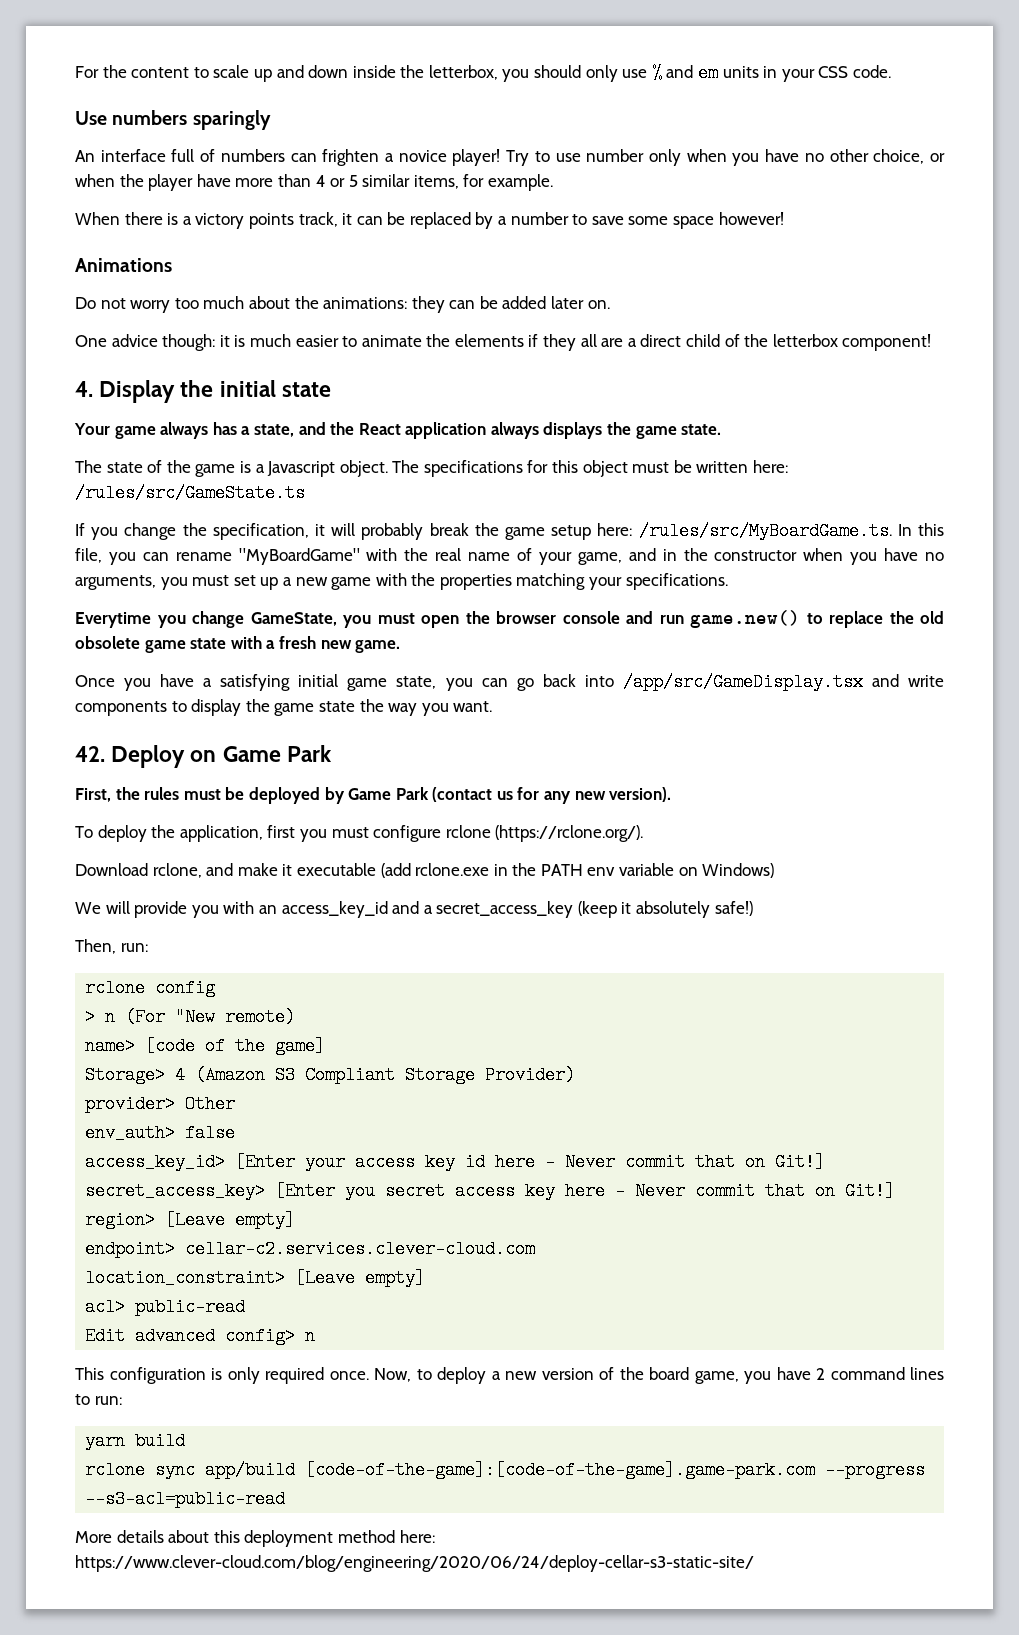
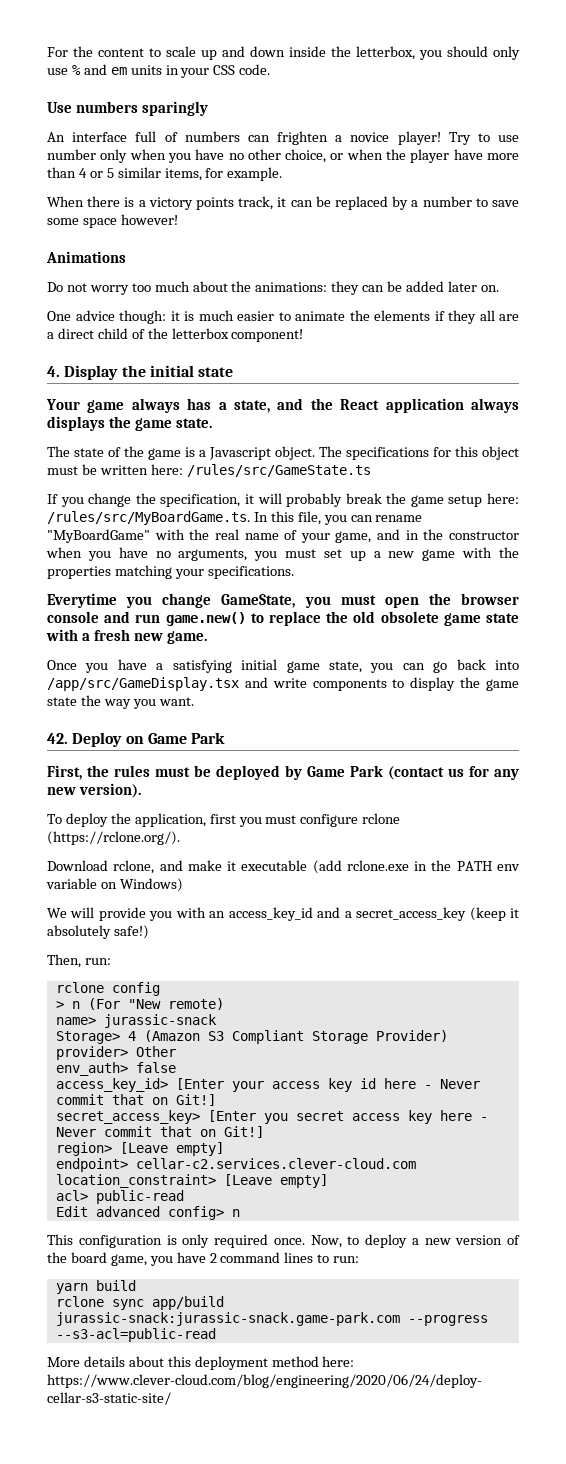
[145,1037,326,1055] [code of the game] -> [103,1014,217,1028] jurassic-snack
[305,1461,816,1479] [code-of-the-game]:[code-of-the-game].game-park.com -> [55,1312,400,1326] jurassic-snack:jurassic-snack.game-park.com

